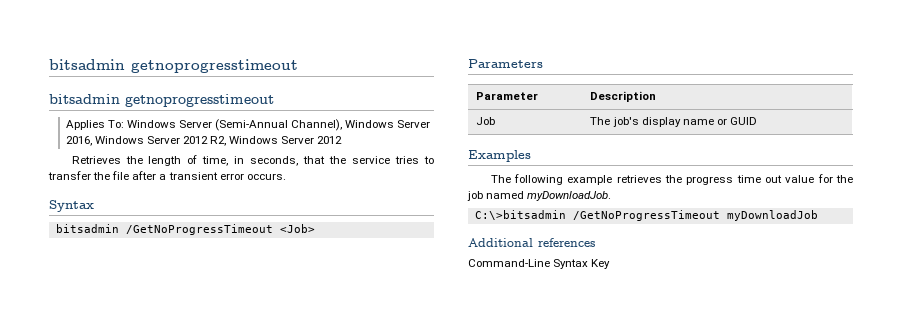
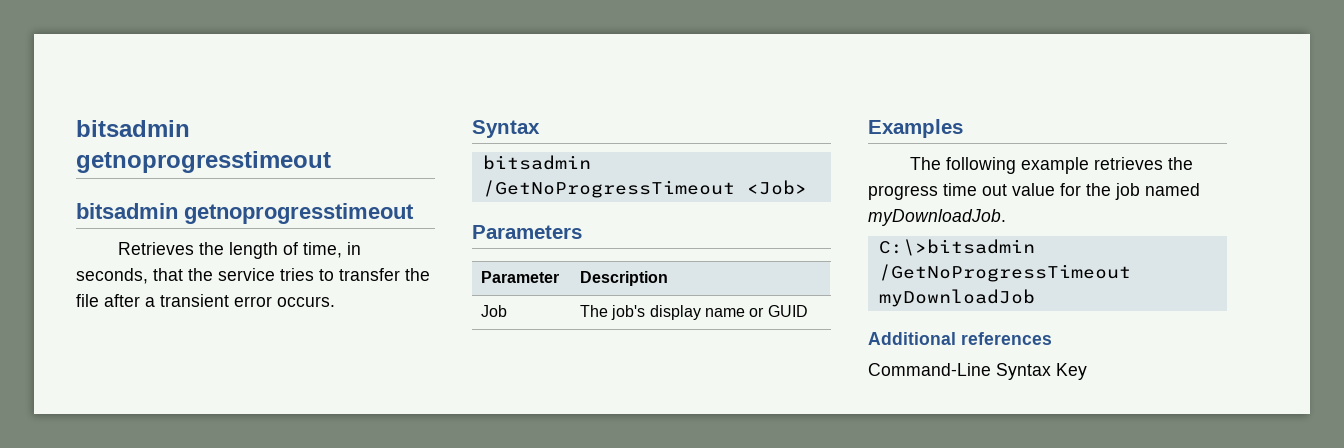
[65,119,431,131] [65,136,343,146] // Applies To: Windows Server (Semi-Annual Channel), Windows Server 2016, Windows Server 2012 R2, Windows Server 2012 -> (414, 213) none

